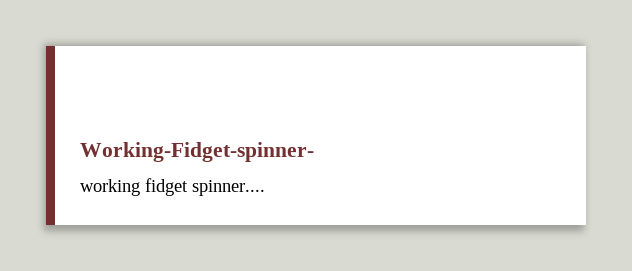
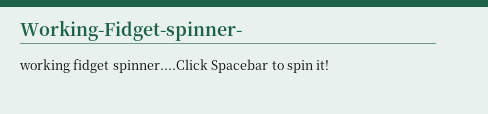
[192,180,265,196] spinner.... -> [112,59,330,73] spinner....Click Spacebar to spin it!

